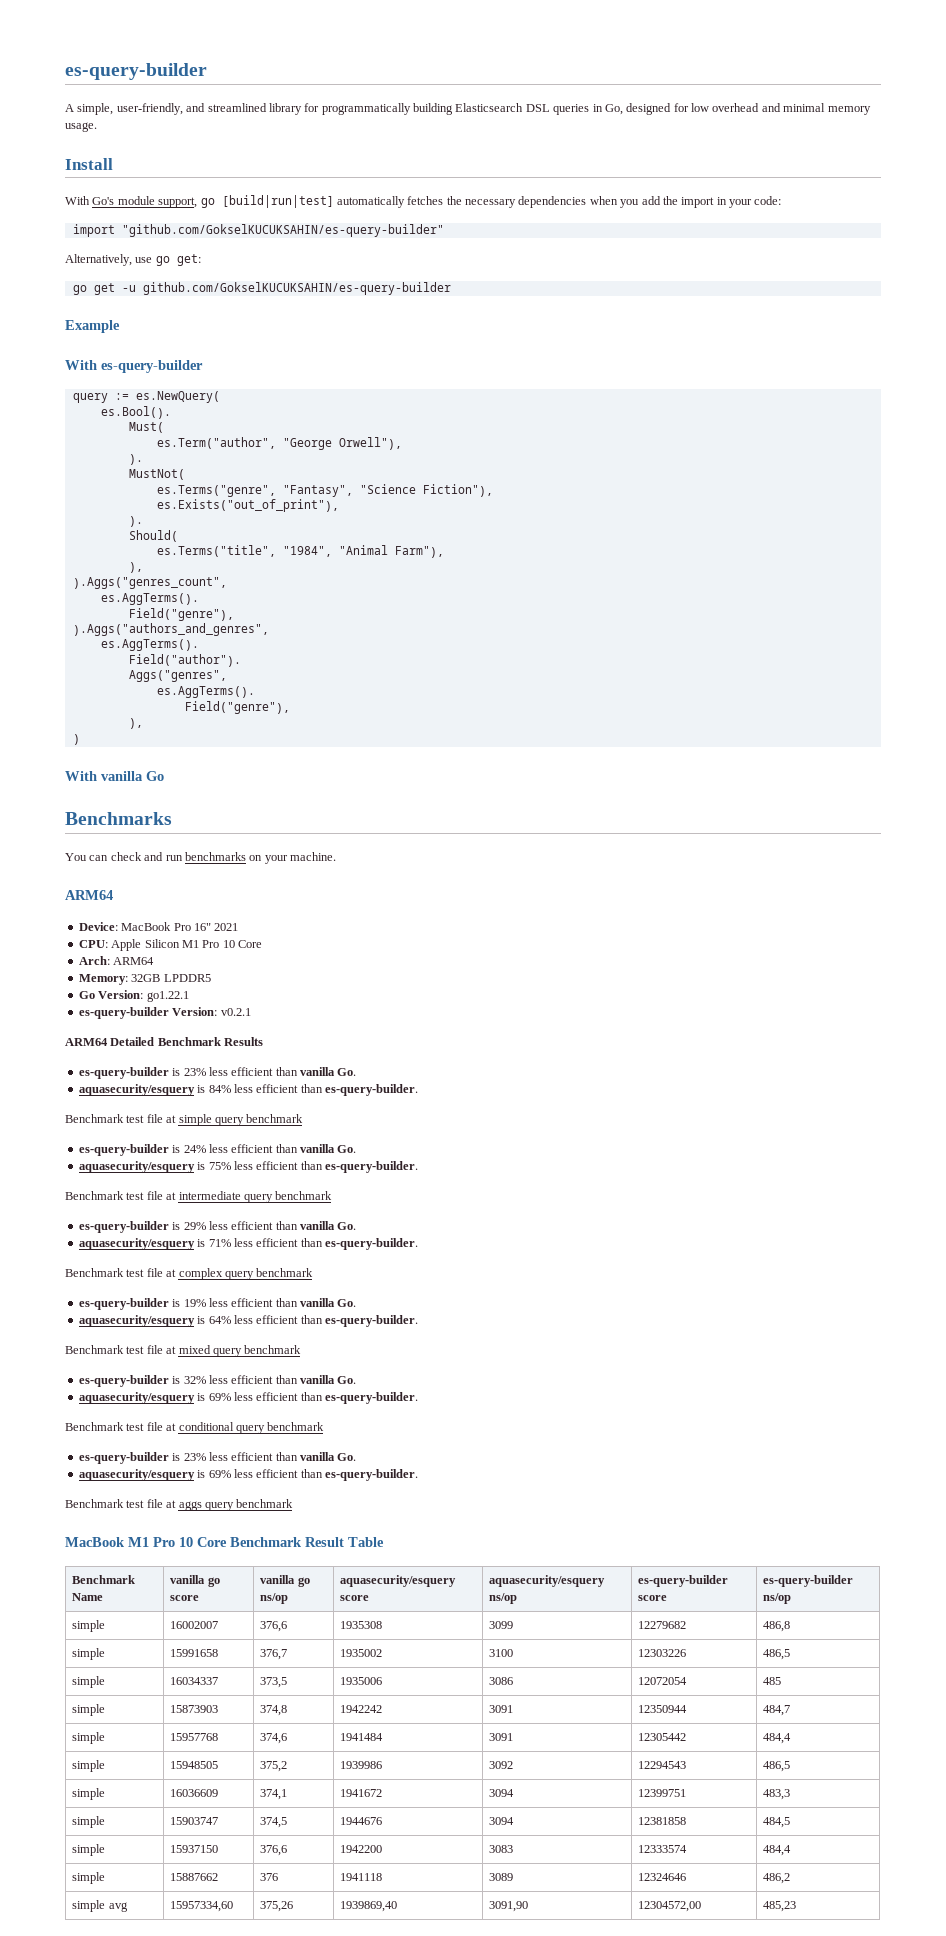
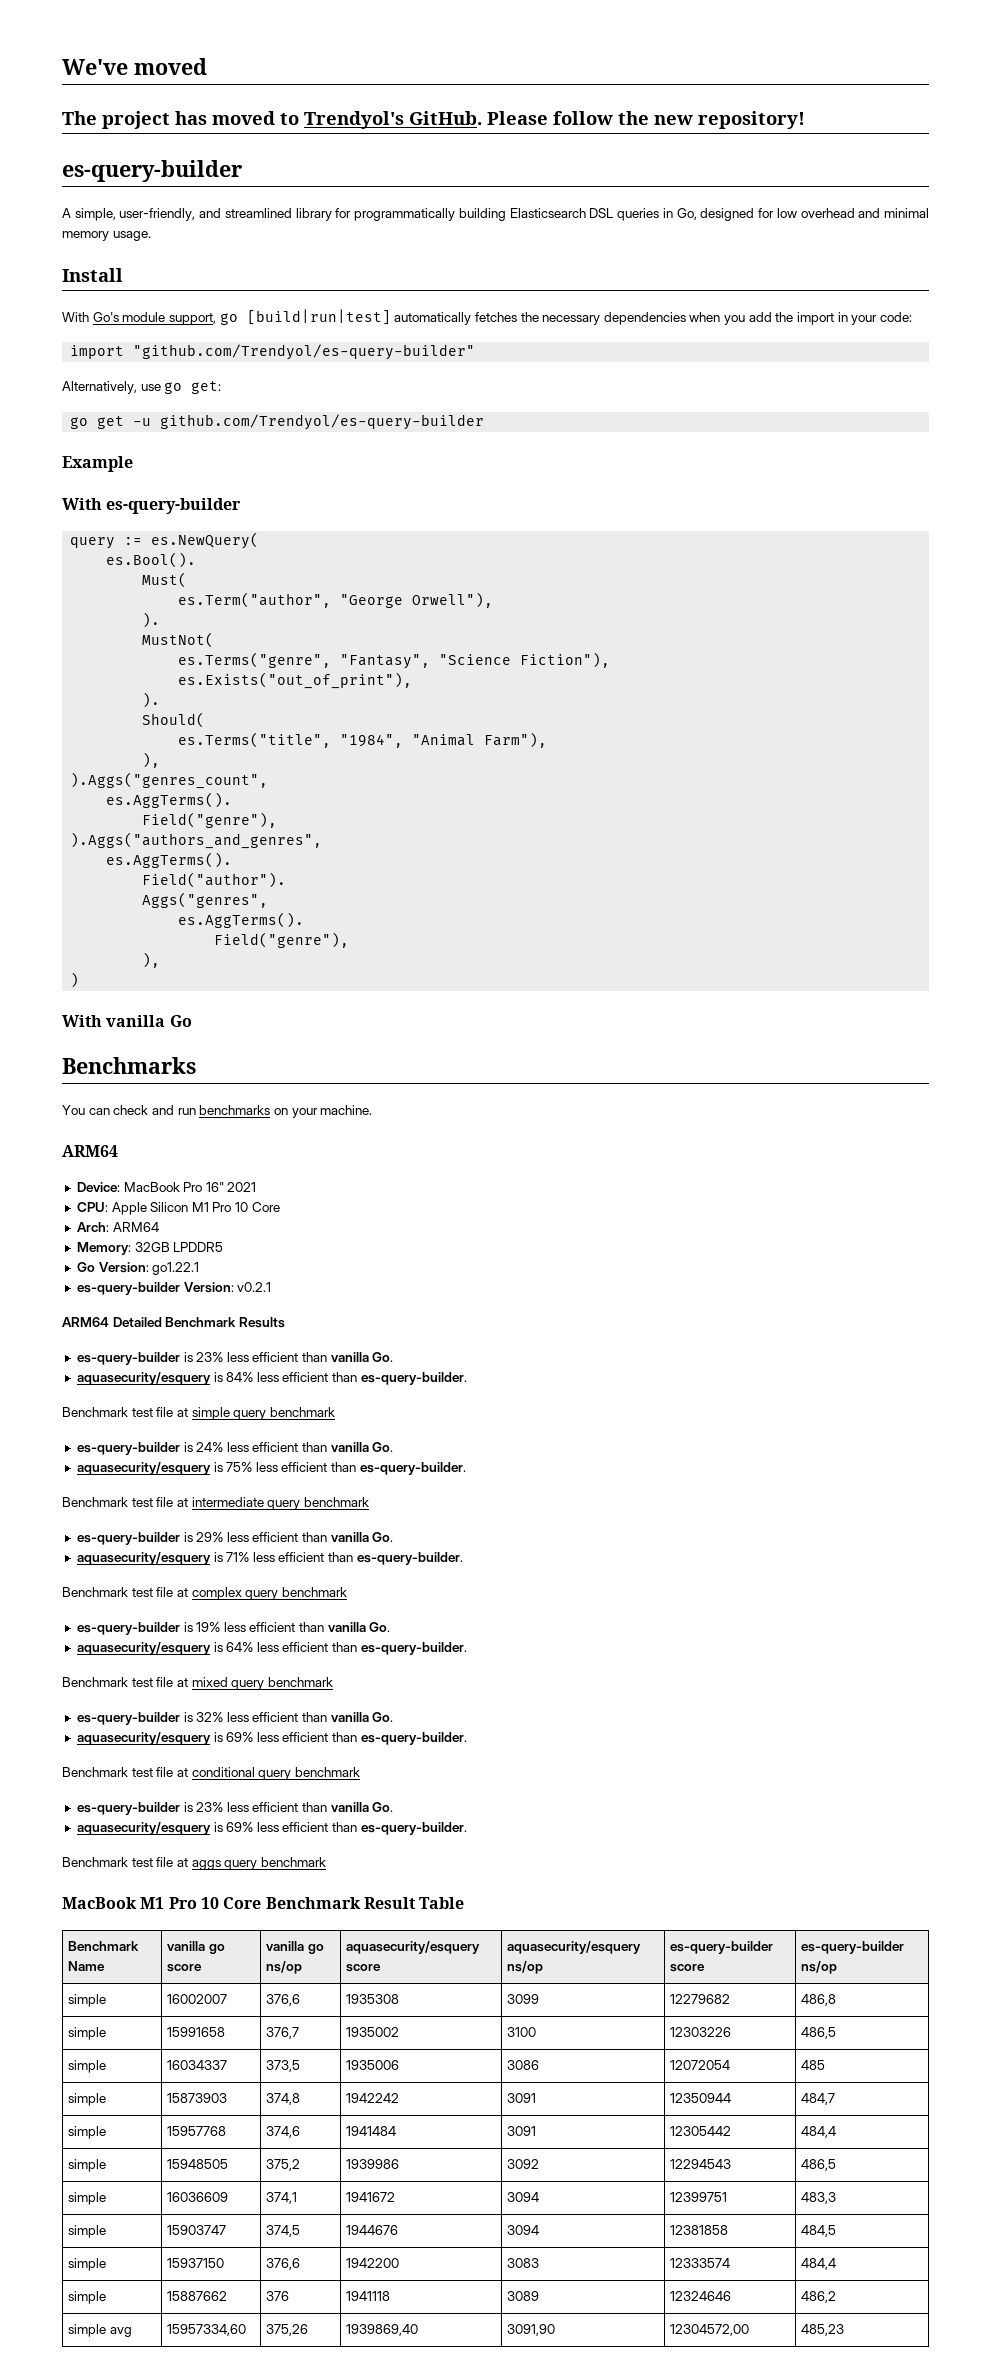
(65, 71) none -> [62,58,207,75] [62,111,805,129] We've moved // The project has moved to Trendyol's GitHub. Please follow the new repository! //
[121,224,444,237] "github.com/GokselKUCUKSAHIN/es-query-builder" -> [133,344,476,360] "github.com/Trendyol/es-query-builder"
[142,282,451,295] github.com/GokselKUCUKSAHIN/es-query-builder -> [160,414,485,430] github.com/Trendyol/es-query-builder

